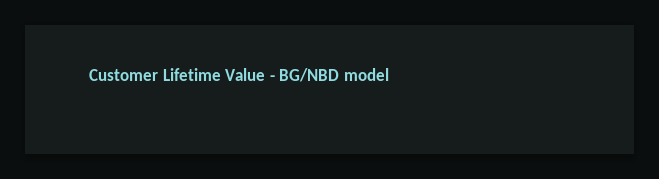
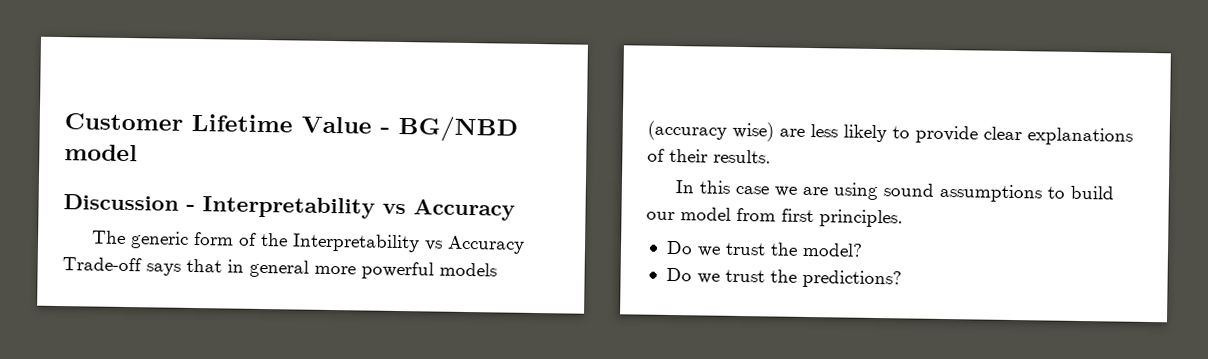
(389, 74) none -> [63,194,515,221] [92,230,526,254] [62,257,497,280] [647,120,1133,146] [647,148,771,164] [675,180,1115,203] [646,207,903,228] [665,240,863,257] [665,267,902,289] // Discussion - Interpretability vs Accuracy // The generic form of the Interpretability vs Accuracy Trade-off says that in general more powerful models (accuracy wise) are less likely to provide clear explanations of their results. // In this case we are using sound assumptions to build our model from first principles. // Do we trust the model? // Do we trust the predictions?

